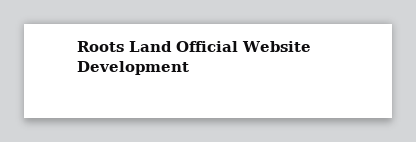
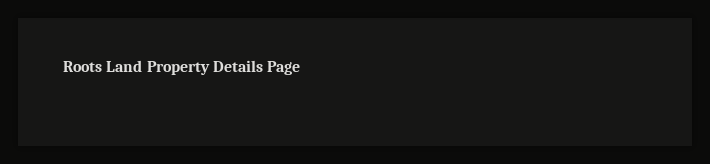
[176,41,311,52] [77,61,189,75] Official Website Development -> [146,60,301,75] Property Details Page

